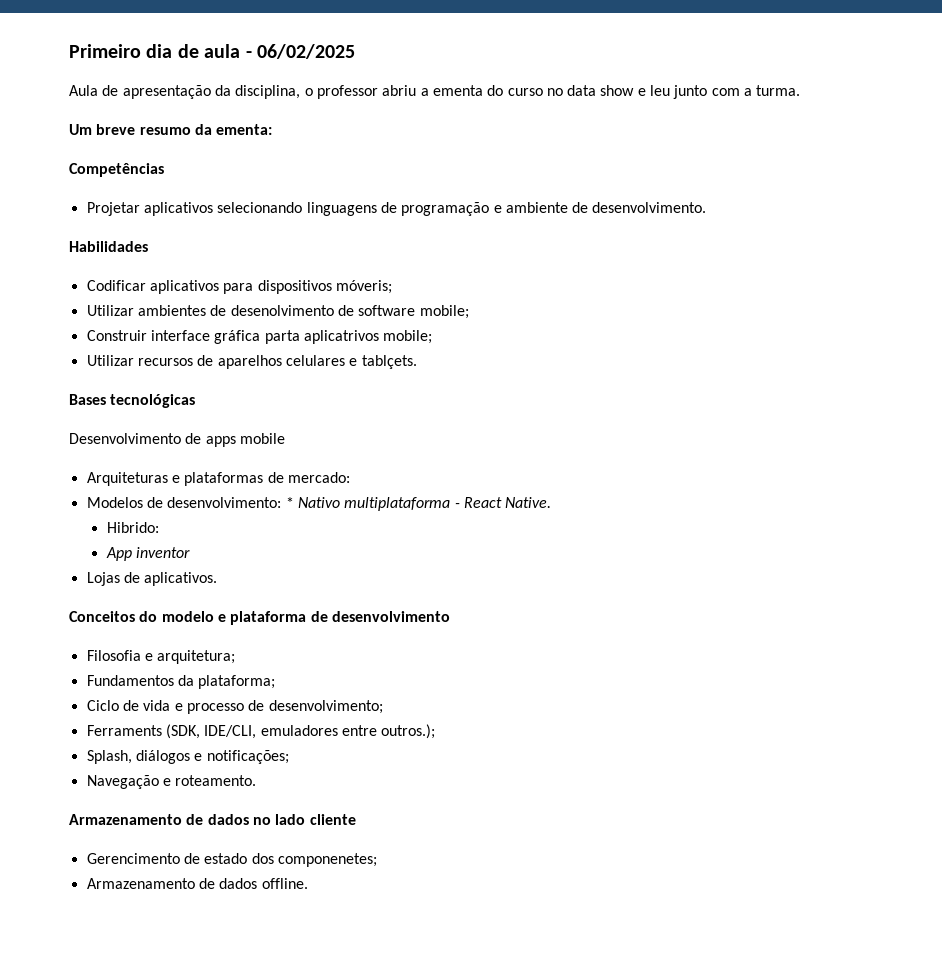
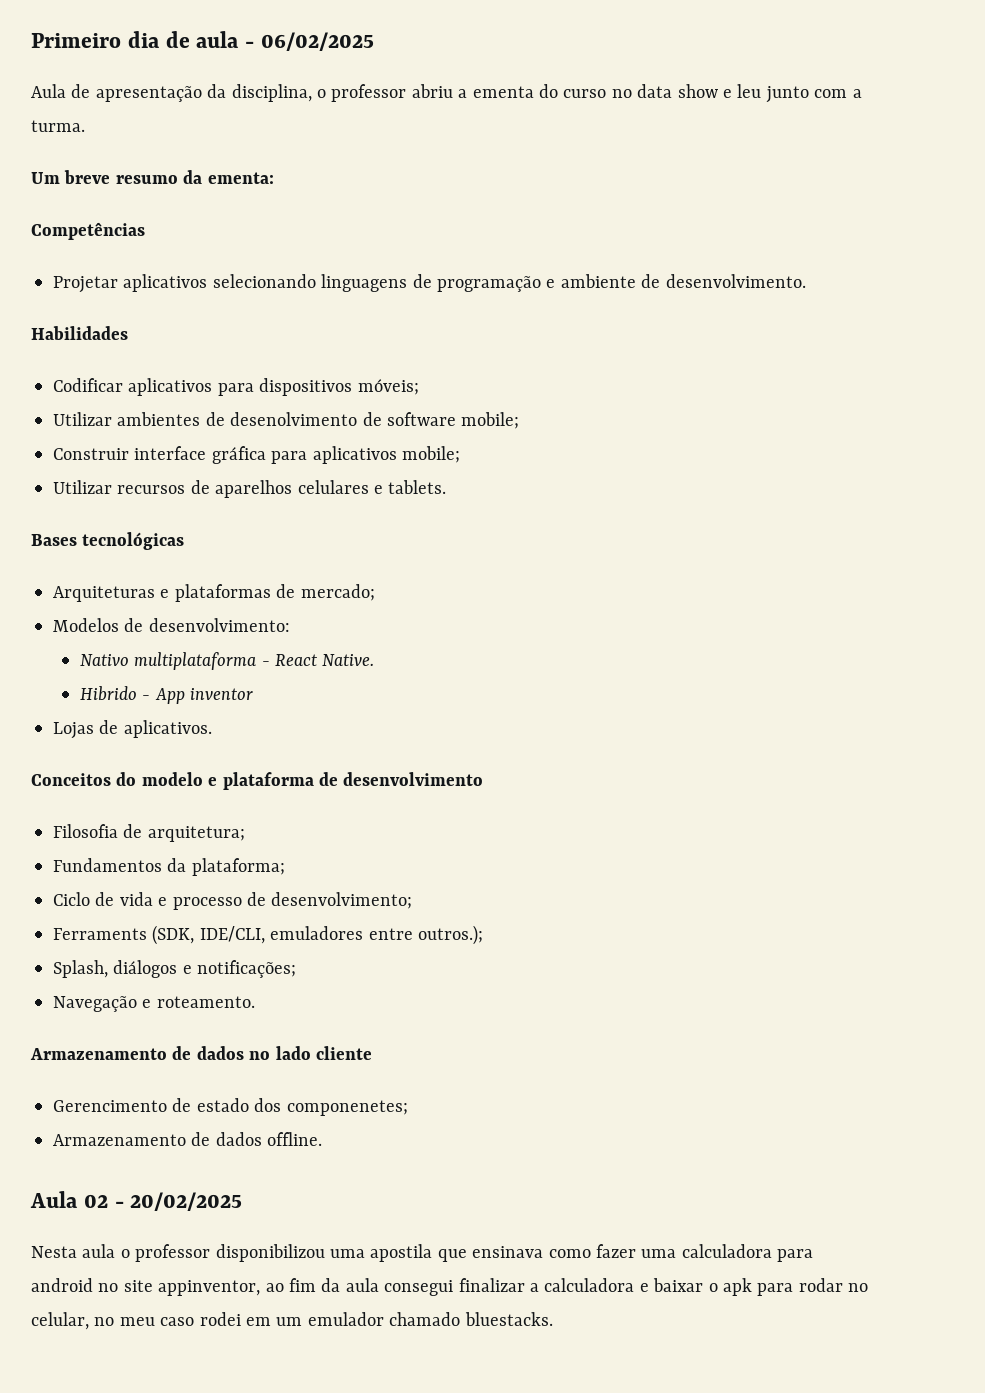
[335,280,392,294] móveris; -> [357,379,419,395] móveis;
[264,330,379,344] parta aplicatrivos -> [271,446,397,464] para aplicativos
[361,355,417,369] tablçets. -> [388,480,447,494] tablets.
[69,433,285,447] // Desenvolvimento de apps mobile -> (185, 541) none
[287,472,350,483] mercado: -> [300,584,375,601] mercado;
[285,497,294,508] * -> (290, 625) //
[106,522,159,533] Hibrido: // -> [79,686,151,701] Hibrido -
[144,653,153,661] e -> [123,824,143,838] de
(308, 883) none -> [30,1191,243,1211] [31,1244,814,1262] [31,1278,869,1296] [31,1312,553,1330] // Aula 02 - 20/02/2025 // Nesta aula o professor disponibilizou uma apostila que ensinava como fazer uma calculadora para android no site appinventor, ao fim da aula consegui finalizar a calculadora e baixar o apk para rodar no celular, no meu caso rodei em um emulador chamado bluestacks.

